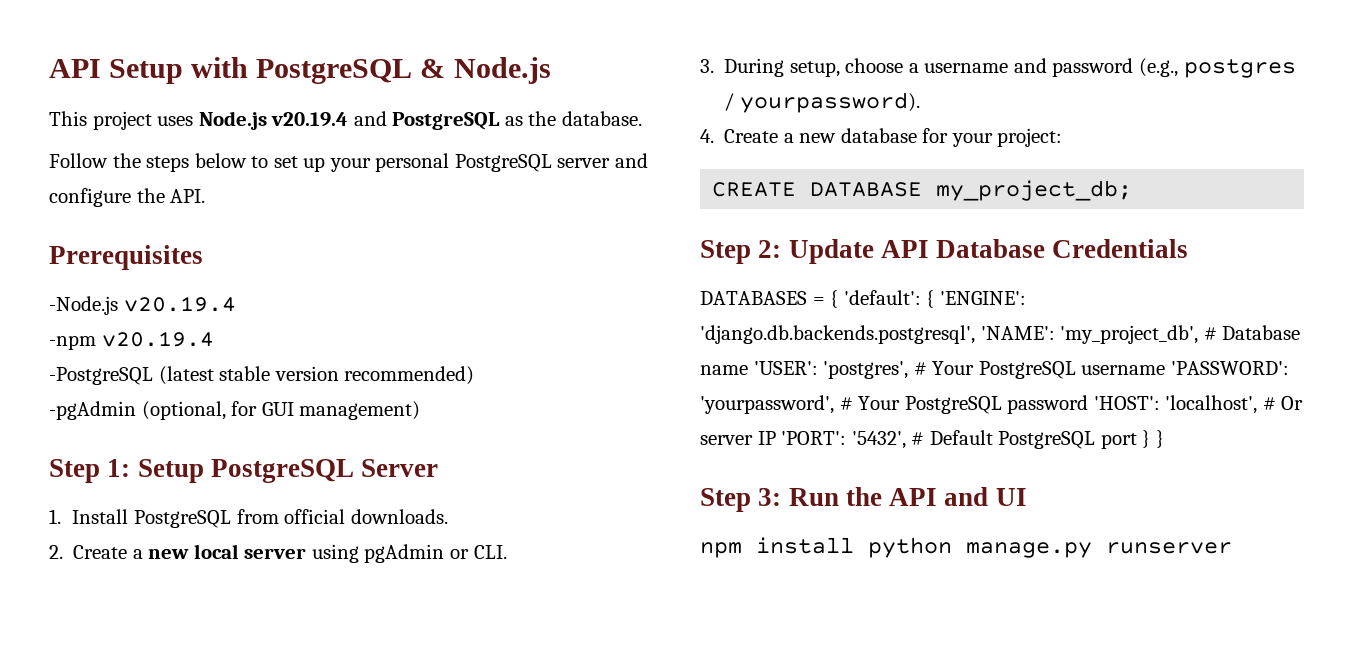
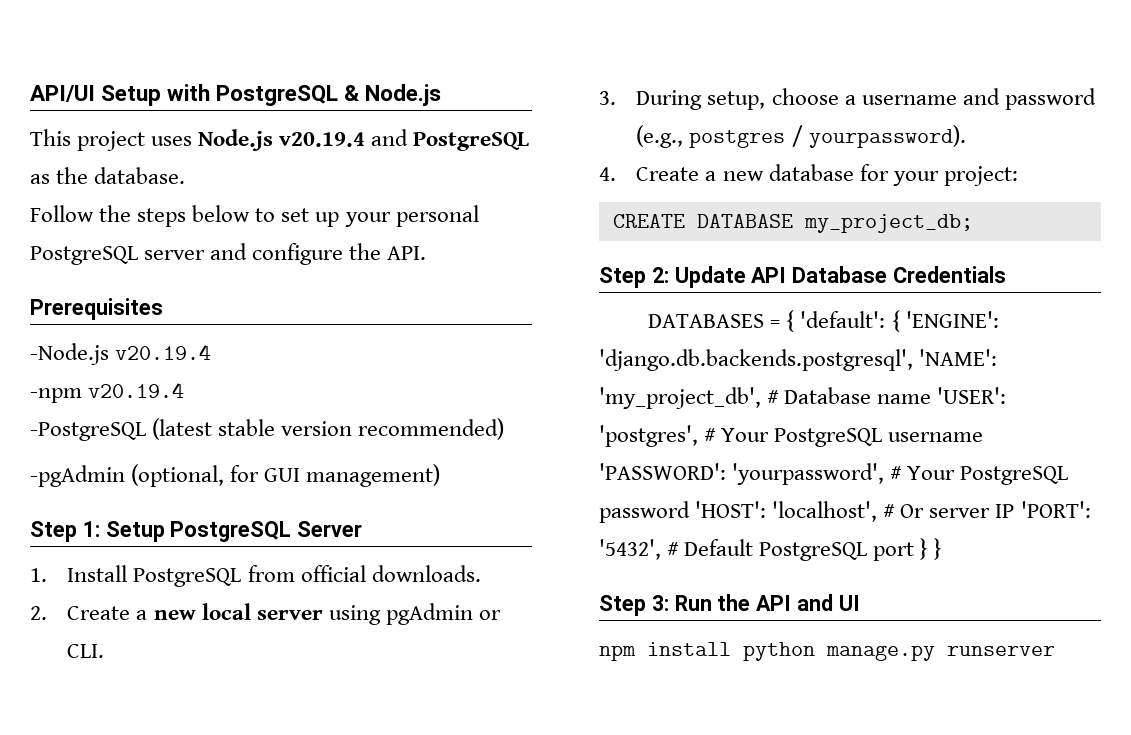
[49,59,101,78] API -> [30,85,95,102] API/UI

